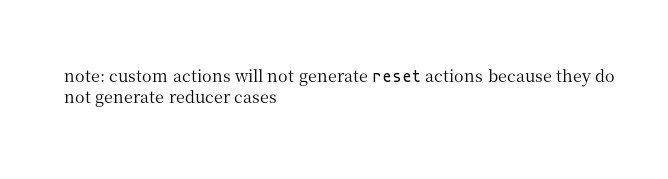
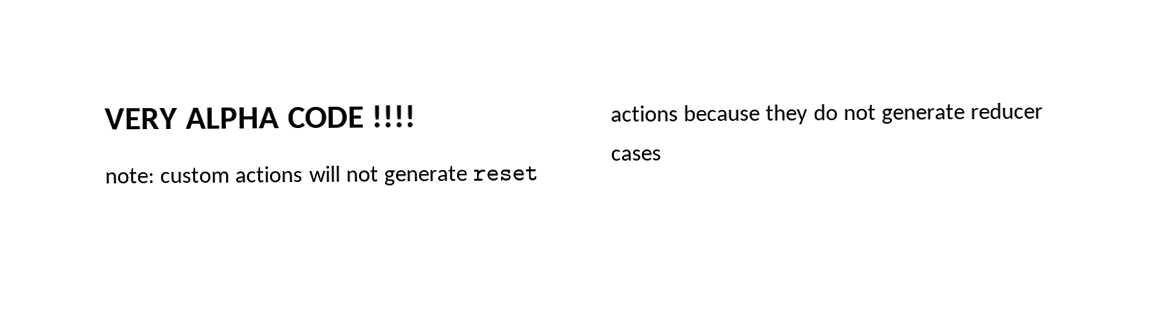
(64, 76) none -> [104,105,417,130] VERY ALPHA CODE !!!! //

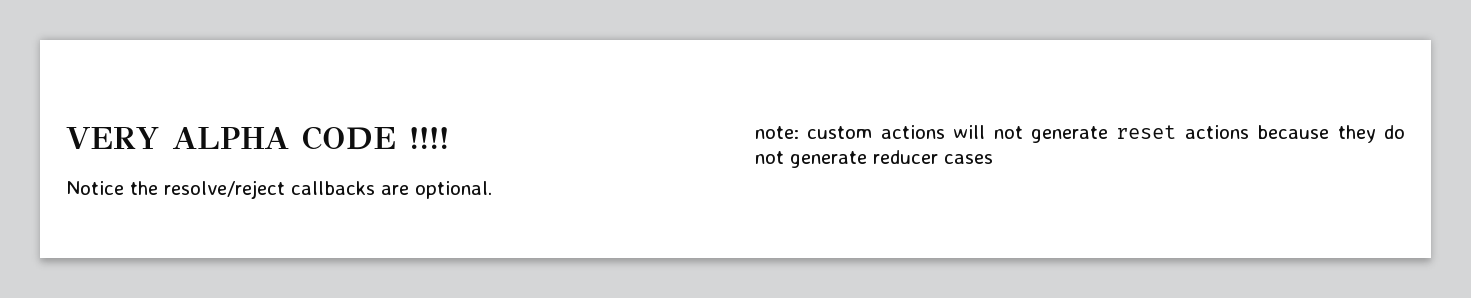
(417, 116) none -> [66,180,492,199] // Notice the resolve/reject callbacks are optional.

